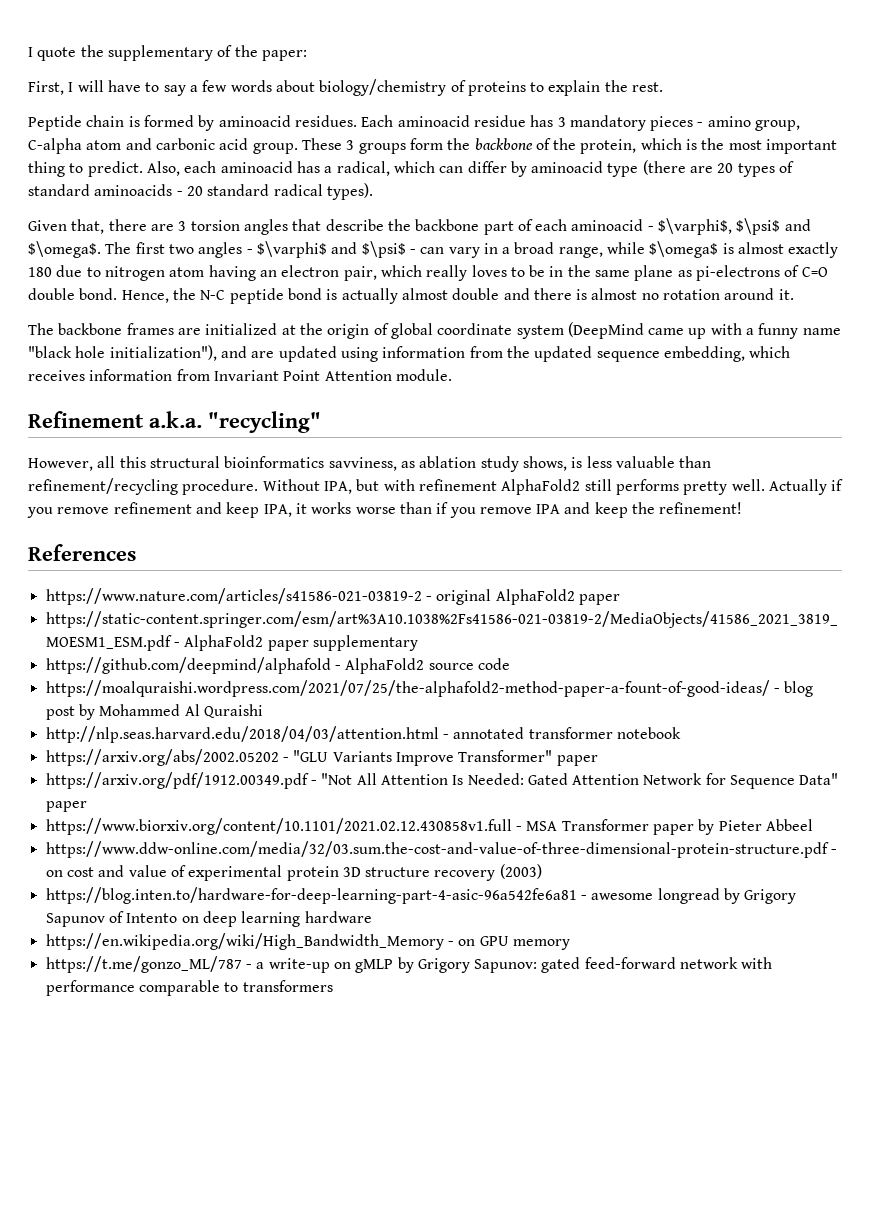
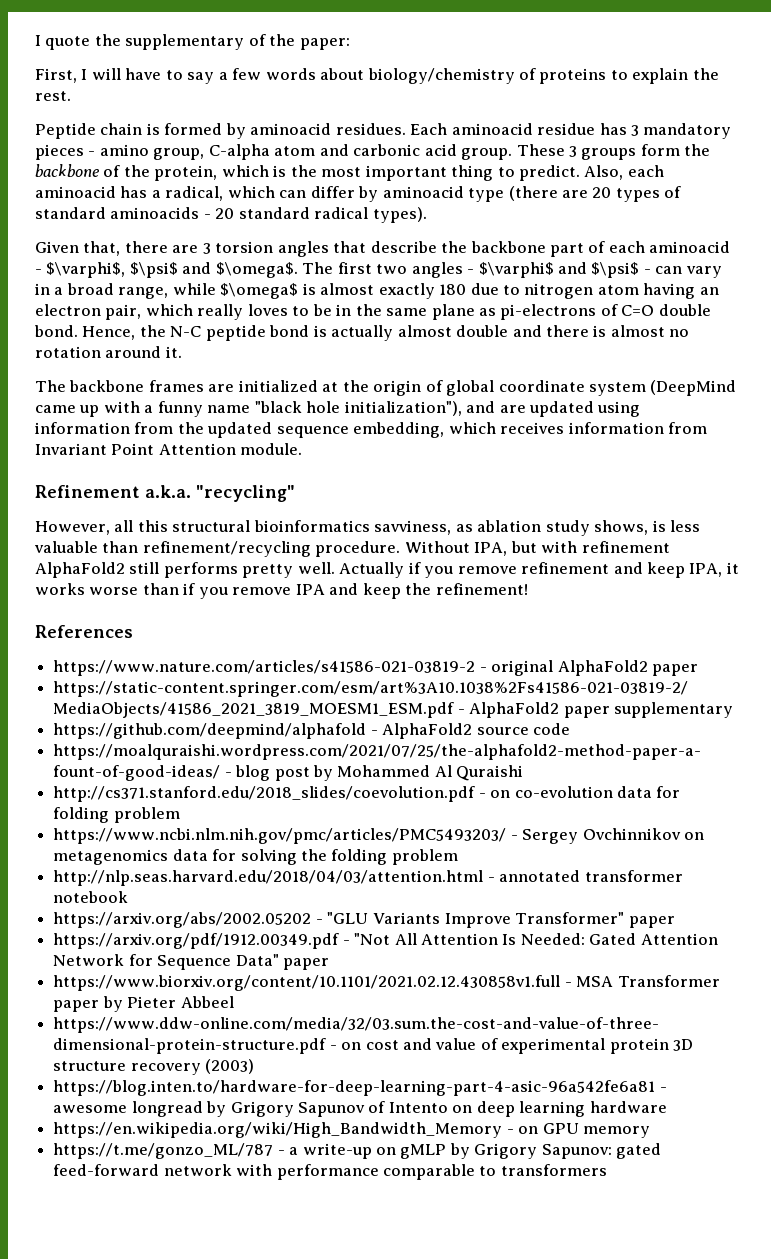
(263, 711) none -> [53,786,681,802] [53,807,180,823] [53,828,704,844] [53,849,458,865] // http://cs371.stanford.edu/2018_slides/coevolution.pdf - on co-evolution data for folding problem // https://www.ncbi.nlm.nih.gov/pmc/articles/PMC5493203/ - Sergey Ovchinnikov on metagenomics data for solving the folding problem

